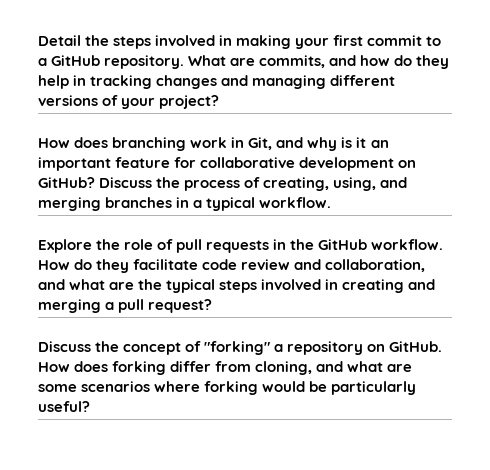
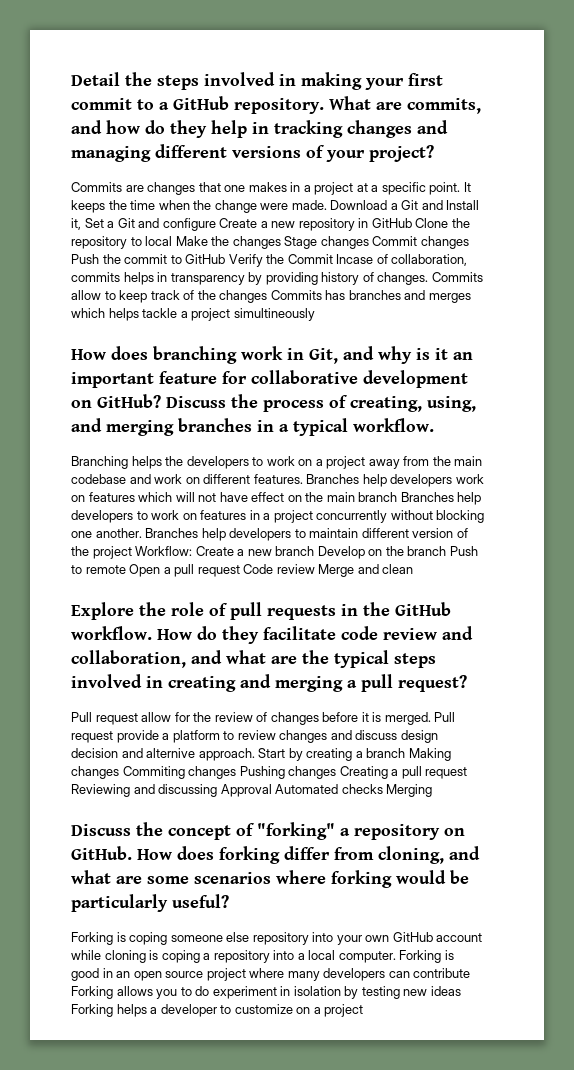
(220, 102) none -> [71,182,471,195] [71,200,480,213] [71,218,470,231] [71,236,469,249] [71,254,468,267] [71,272,483,285] [71,290,471,303] [71,308,315,321] // Commits are changes that one makes in a project at a specific point. It keeps the time when the change were made. Download a Git and Install it, Set a Git and configure Create a new repository in GitHub Clone the repository to local Make the changes Stage changes Commit changes Push the commit to GitHub Verify the Commit Incase of collaboration, commits helps in transparency by providing history of changes. Commits allow to keep track of the changes Commits has branches and merges which helps tackle a project simultineously
(332, 202) none -> [71,456,483,469] [71,474,484,487] [71,492,482,505] [71,510,485,523] [71,528,468,541] [71,546,478,559] [71,564,414,577] // Branching helps the developers to work on a project away from the main codebase and work on different features. Branches help developers work on features which will not have effect on the main branch Branches help developers to work on features in a project concurrently without blocking one another. Branches help developers to maintain different version of the project Workflow: Create a new branch Develop on the branch Push to remote Open a pull request Code review Merge and clean
(213, 306) none -> [71,712,456,725] [71,730,438,743] [71,748,451,761] [71,766,468,779] [71,784,433,797] // Pull request allow for the review of changes before it is merged. Pull request provide a platform to review changes and discuss design decision and alternive approach. Start by creating a branch Making changes Commiting changes Pushing changes Creating a pull request Reviewing and discussing Approval Automated checks Merging
(90, 406) none -> [71,932,483,945] [71,950,454,963] [71,968,471,981] [71,986,461,999] [71,1004,364,1017] // Forking is coping someone else repository into your own GitHub account while cloning is coping a repository into a local computer. Forking is good in an open source project where many developers can contribute Forking allows you to do experiment in isolation by testing new ideas Forking helps a developer to customize on a project

